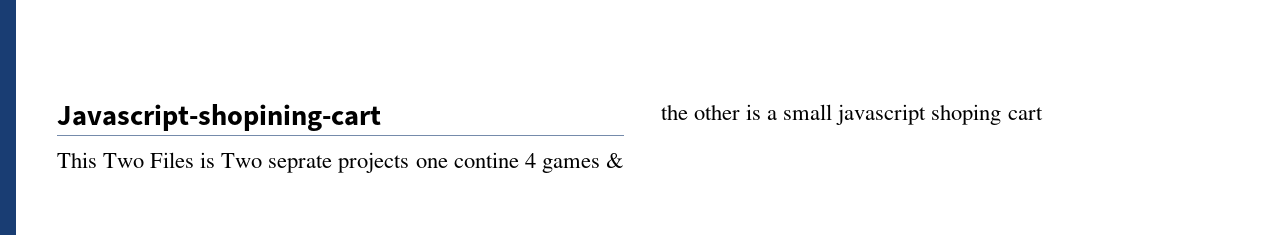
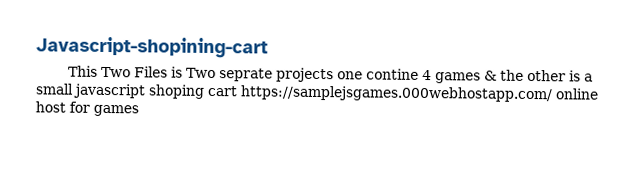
(1043, 113) none -> [240,85,599,103] [35,101,139,117] https://samplejsgames.000webhostapp.com/ online host for games

